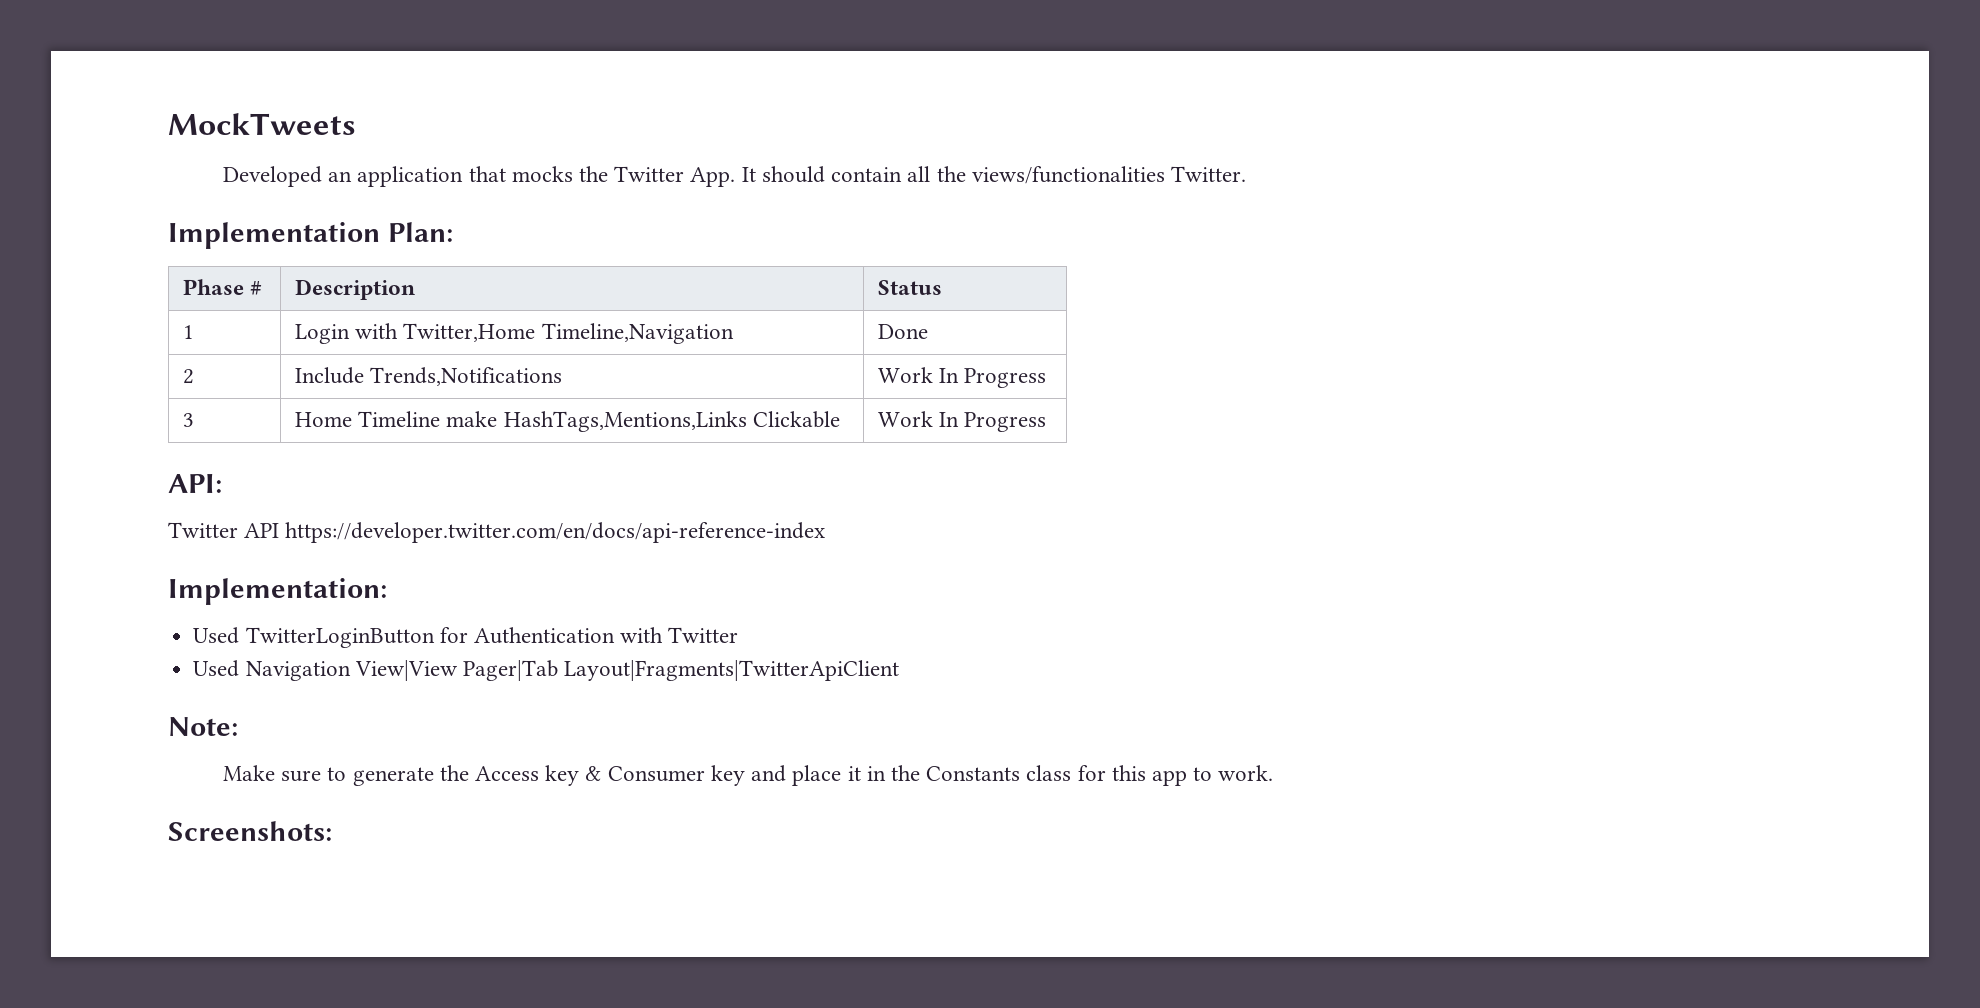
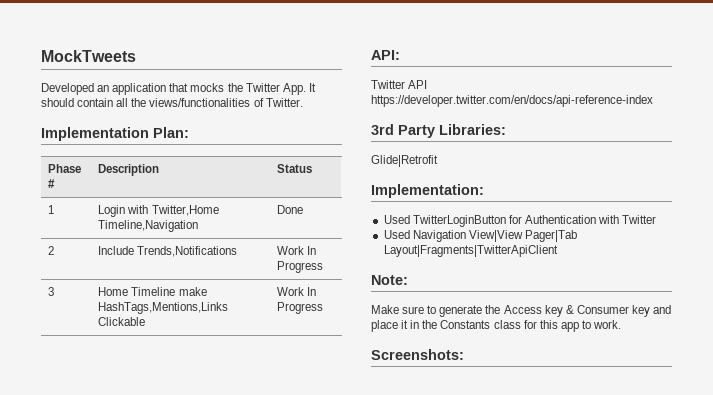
(1165, 175) none -> [253,98,264,107] of
(826, 532) none -> [371,124,506,138] [371,155,438,167] // 3rd Party Libraries: // Glide|Retrofit

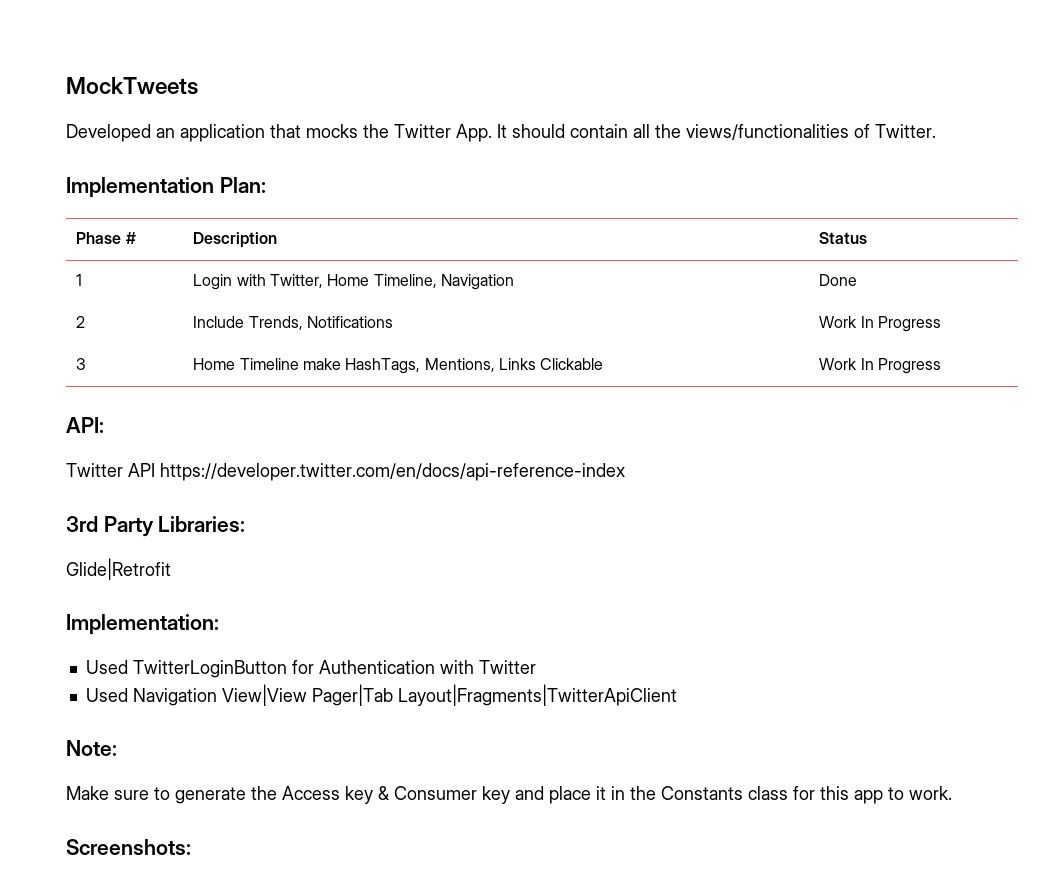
[151,205,219,216] [98,220,199,232] Twitter,Home Timeline,Navigation -> [270,274,515,290] Twitter, Home Timeline, Navigation
[137,246,238,257] Trends,Notifications -> [248,316,394,330] Trends, Notifications
[98,302,229,314] HashTags,Mentions,Links -> [345,358,537,374] HashTags, Mentions, Links

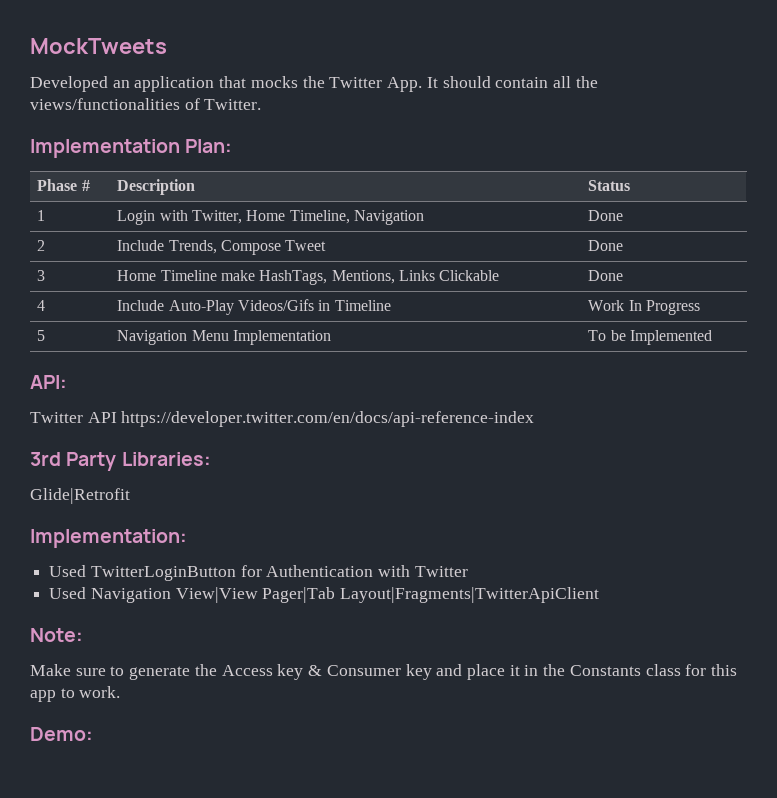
[307,316,394,328] [819,316,942,332] Notifications | Work In Progress -> [220,240,327,255] [588,240,624,251] Compose Tweet | Done
[819,358,942,374] Work In Progress -> [588,270,624,281] [37,300,46,311] [117,299,391,315] [588,300,700,315] [37,330,46,341] [117,330,331,345] [588,330,712,345] Done // 4 | Include Auto-Play Videos/Gifs in Timeline | Work In Progress // 5 | Navigation Menu Implementation | To be Implemented
[66,839,191,855] Screenshots: -> [30,727,93,741] Demo:

